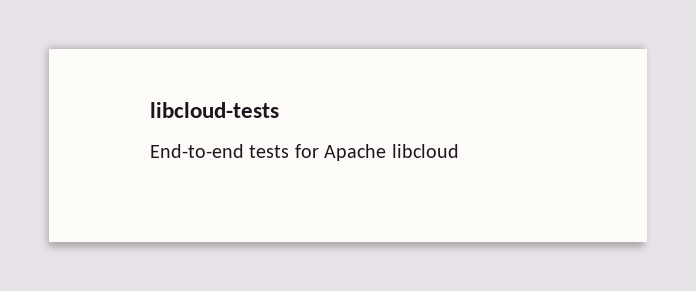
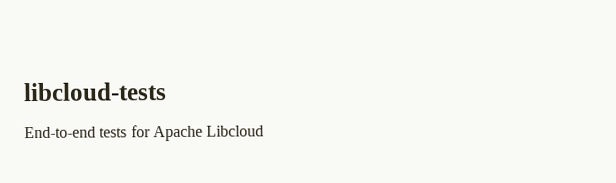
[391,144,459,158] libcloud -> [206,125,265,137] Libcloud

